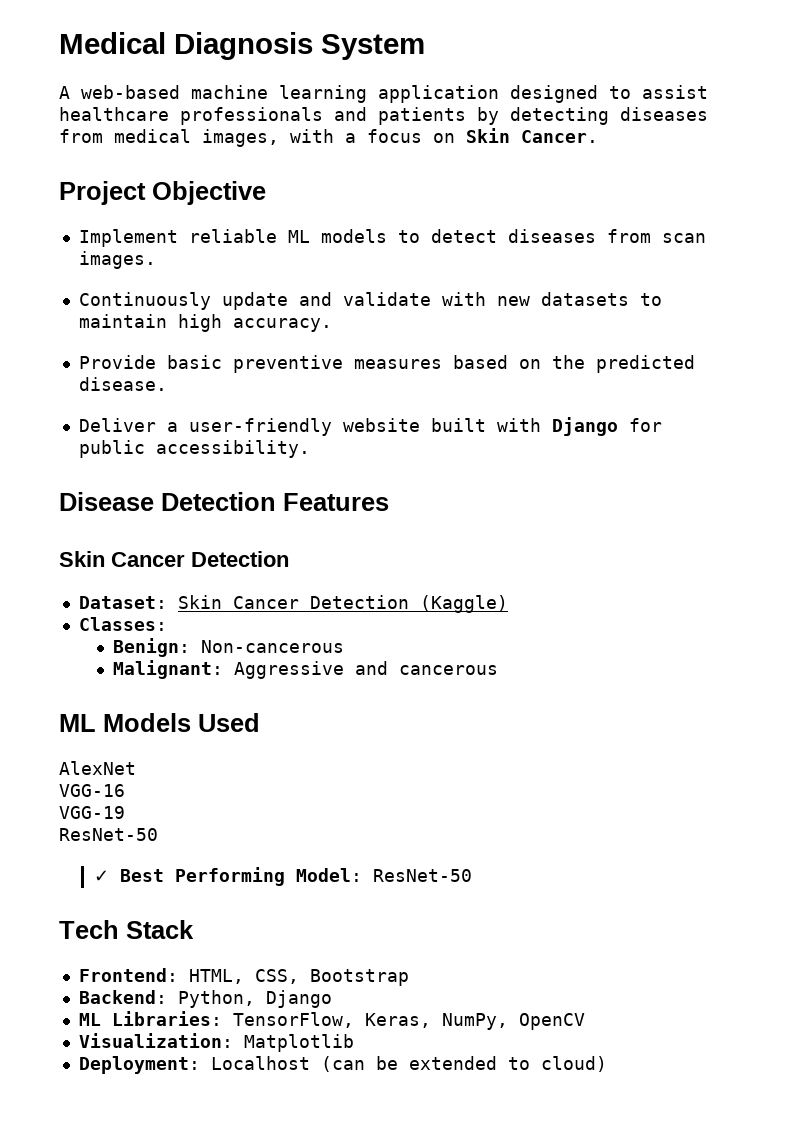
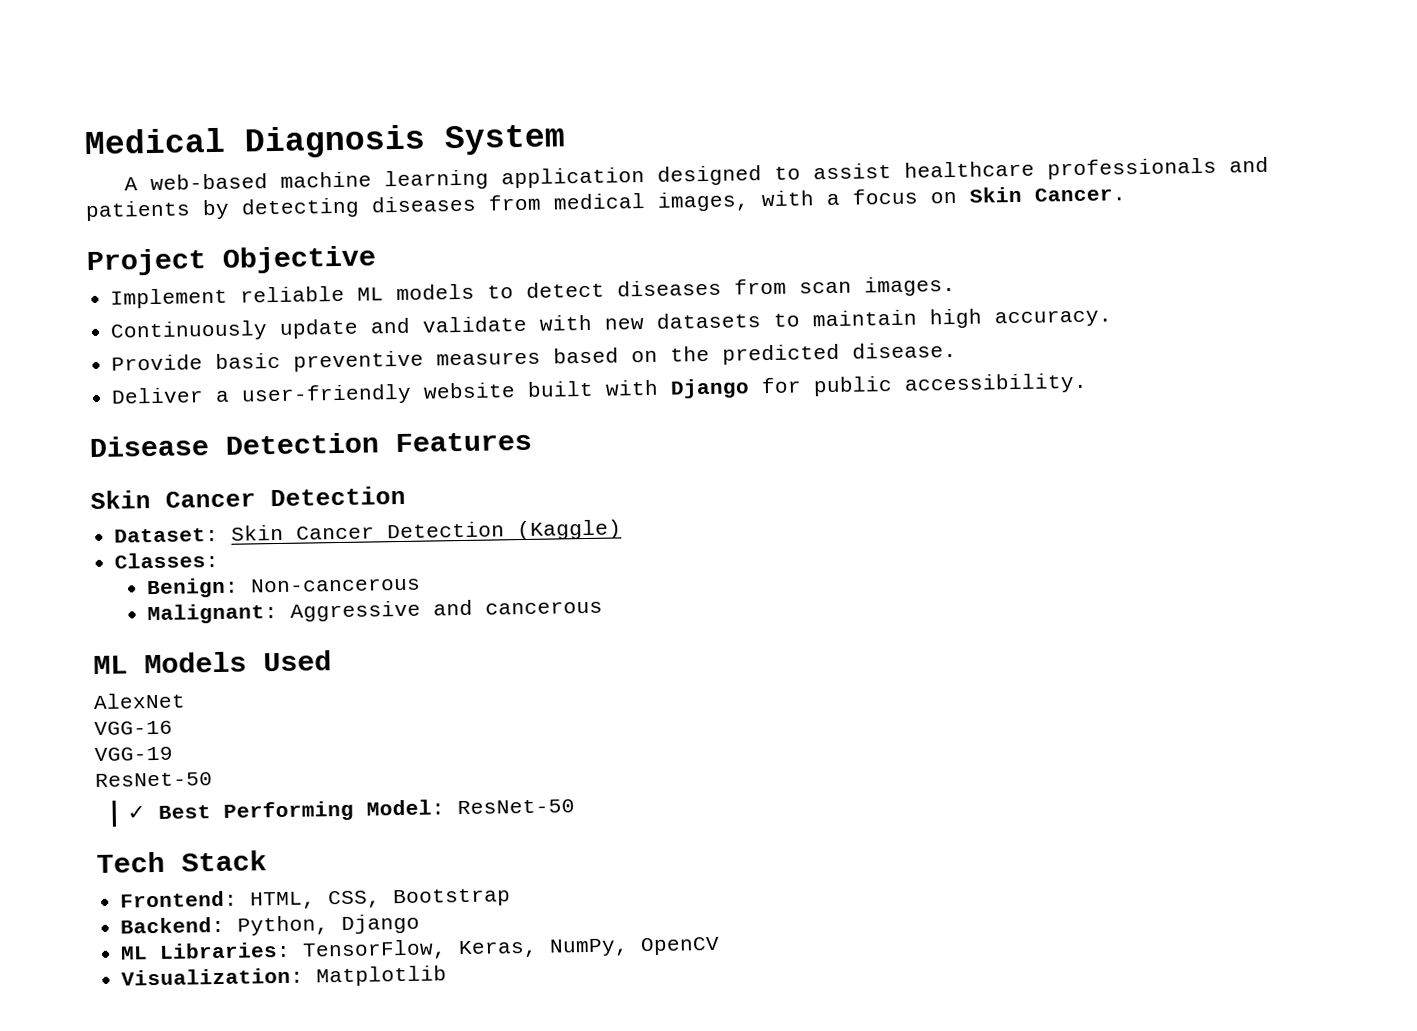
[78,1056,607,1074] // Deployment: Localhost (can be extended to cloud) -> (448, 976) none

